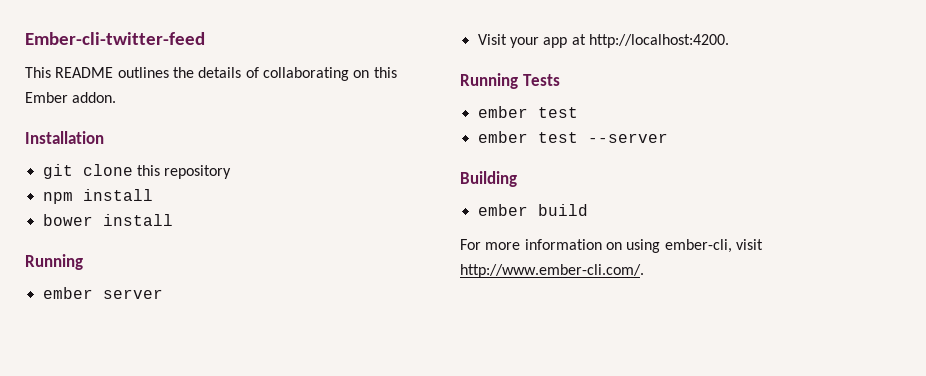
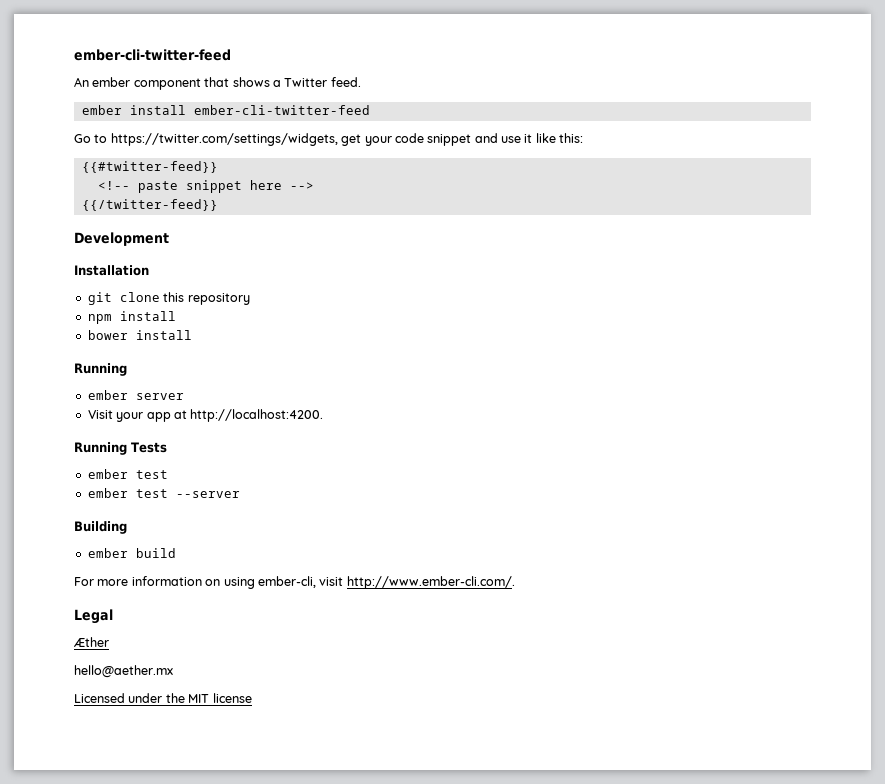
[25,32,205,45] [25,67,397,81] [25,92,117,103] Ember-cli-twitter-feed // This README outlines the details of collaborating on this Ember addon. -> [74,49,231,61] [74,77,361,90] [81,105,370,115] [74,133,584,146] [81,161,218,173] [97,180,314,193] [81,199,218,211] [74,232,169,246] ember-cli-twitter-feed // An ember component that shows a Twitter feed. // ember install ember-cli-twitter-feed // Go to https://twitter.com/settings/widgets, get your code snippet and use it like this: // {{#twitter-feed}} // <!-- paste snippet here --> // {{/twitter-feed}} // Development
(644, 271) none -> [74,609,113,624] [74,637,109,647] [74,665,173,678] [74,693,252,703] // Legal // Æther // hello@aether.mx // Licensed under the MIT license

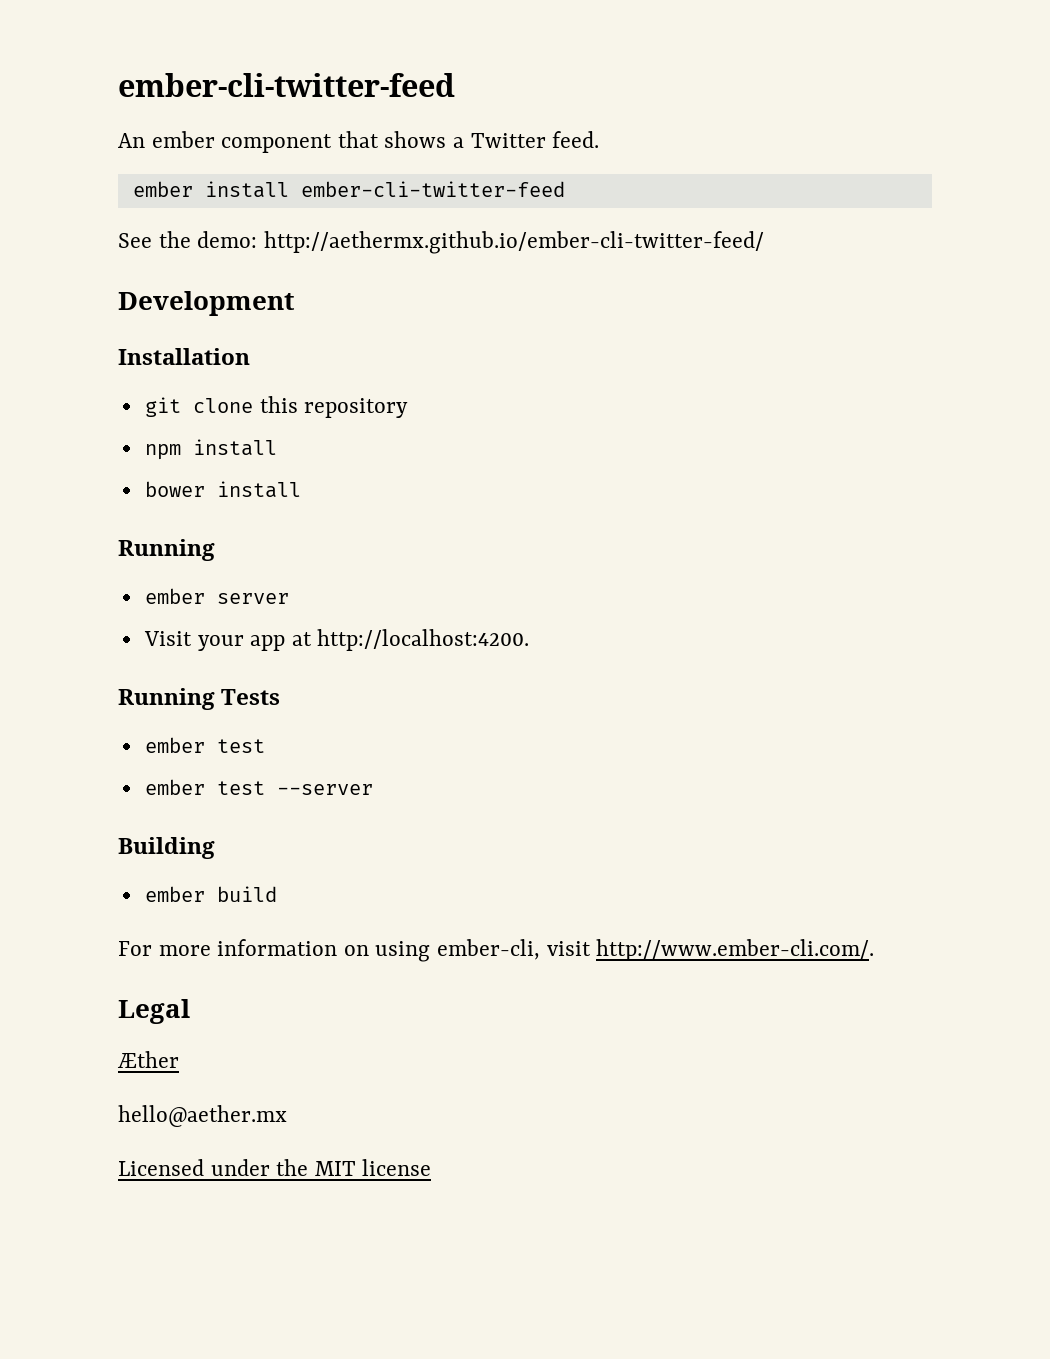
[74,133,584,146] [81,161,218,173] [97,180,314,193] [81,199,218,211] Go to https://twitter.com/settings/widgets, get your code snippet and use it like this: // {{#twitter-feed}} // <!-- paste snippet here --> // {{/twitter-feed}} -> [118,231,764,254] See the demo: http://aethermx.github.io/ember-cli-twitter-feed/

